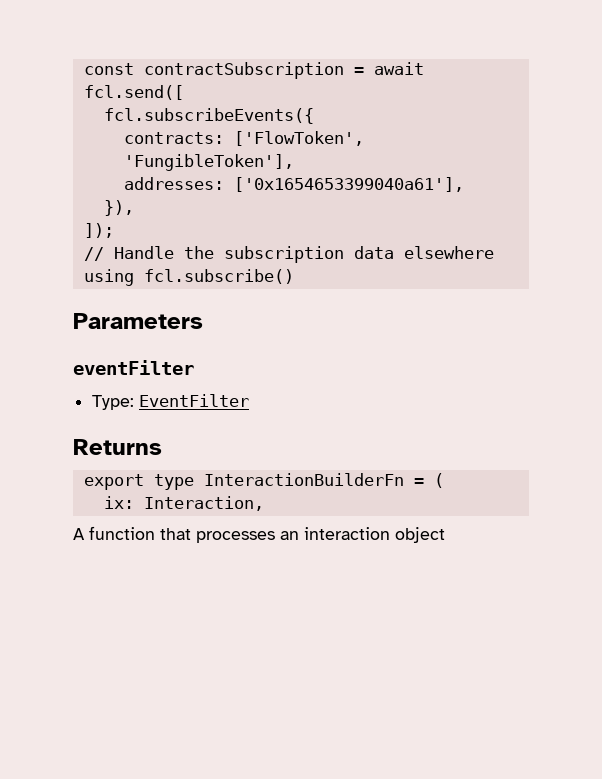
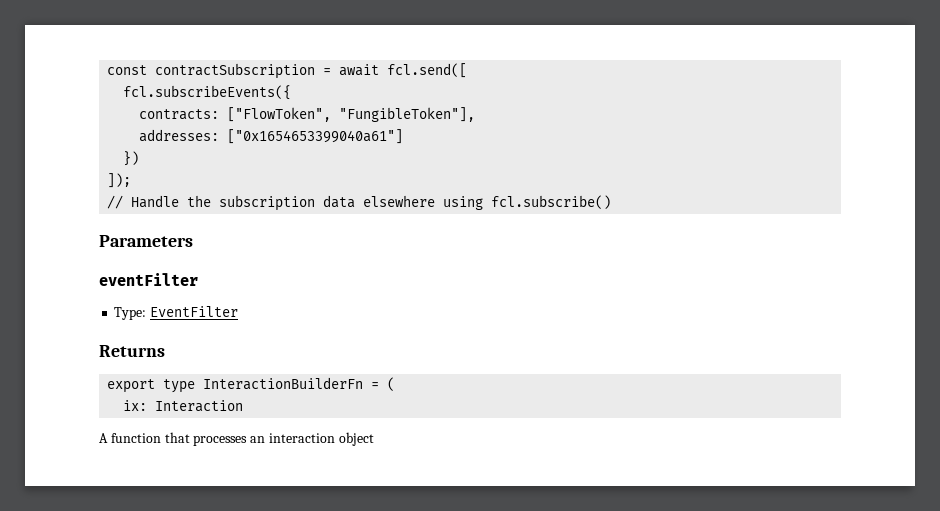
[233,131,364,146] [123,154,294,171] ['FlowToken', 'FungibleToken'], -> [227,107,476,122] ["FlowToken", "FungibleToken"],
[233,177,464,192] [103,200,134,216] ['0x1654653399040a61'], // }), -> [227,129,404,144] [123,151,140,166] ["0x1654653399040a61"] // })
[143,496,264,511] Interaction, -> [155,400,244,412] Interaction

